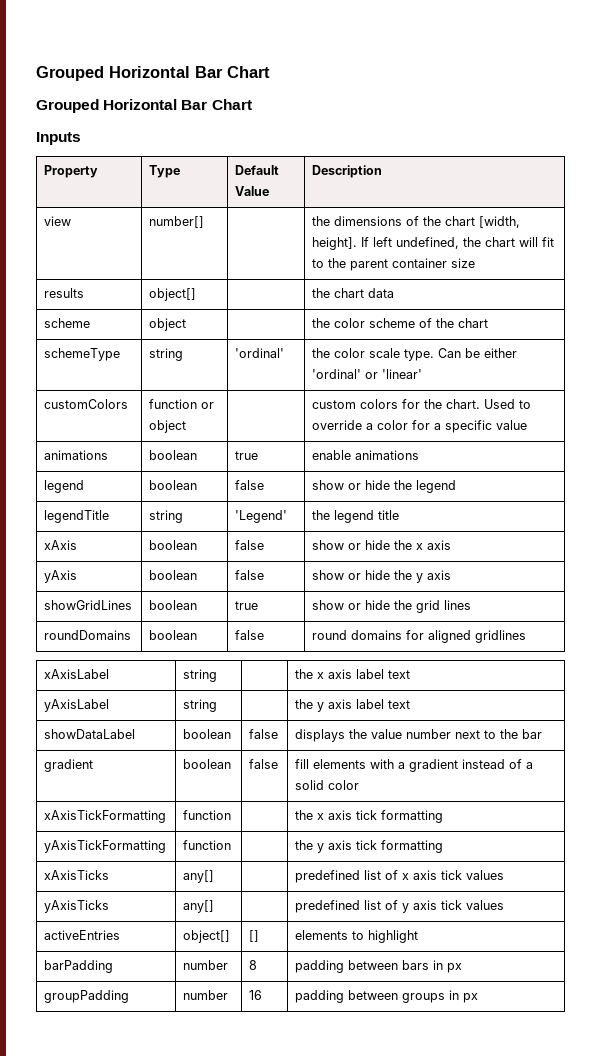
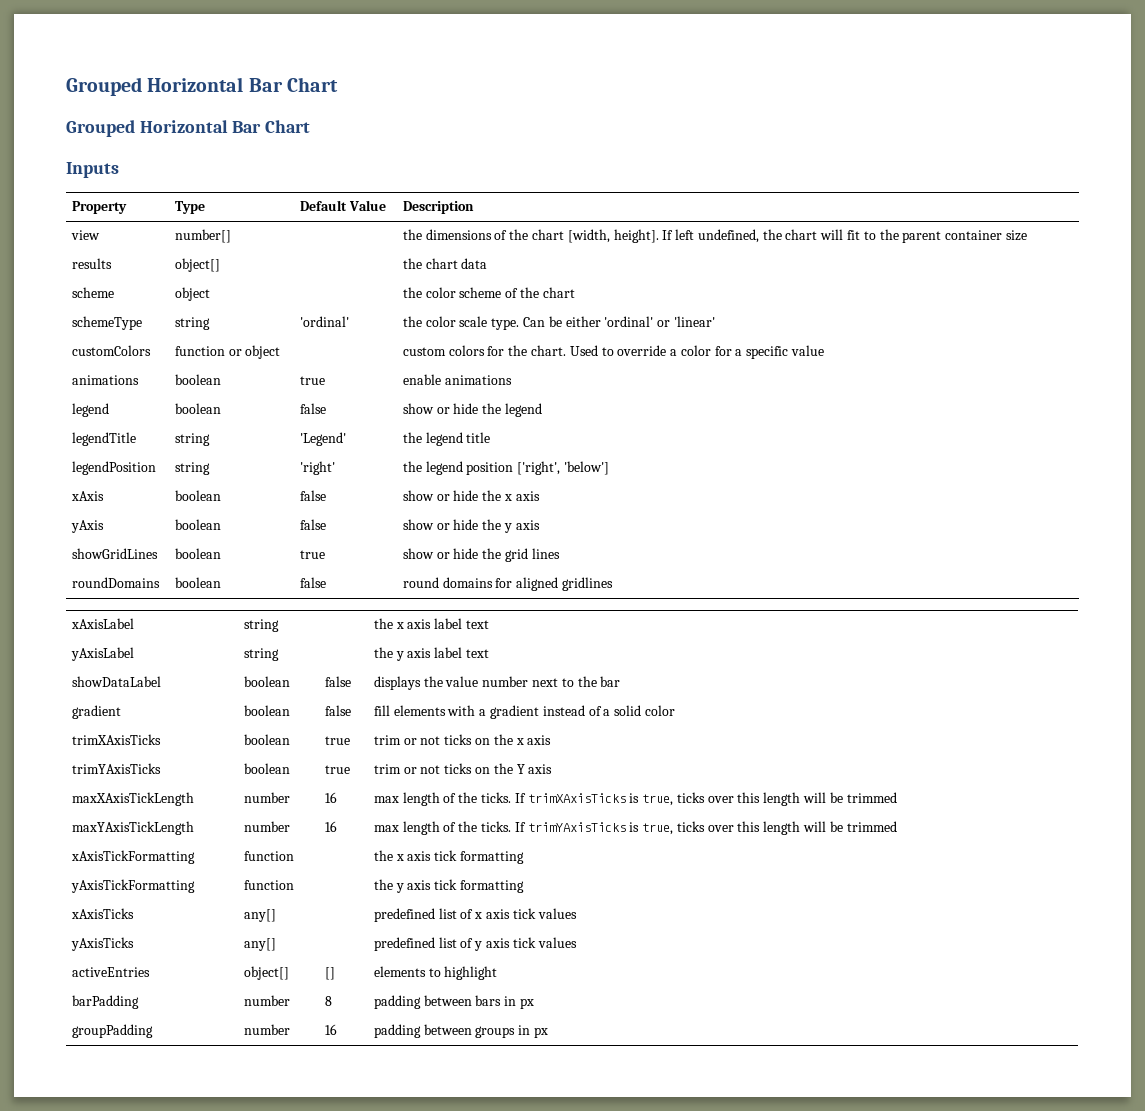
(400, 515) none -> [71,461,156,475] [174,462,210,475] [299,461,335,475] [402,461,609,475] // legendPosition | string | 'right' | the legend position ['right', 'below']
(360, 785) none -> [71,734,161,745] [243,734,290,745] [324,736,350,745] [373,734,552,745] [71,763,161,774] [243,763,290,774] [324,765,350,774] [373,763,553,774] [71,792,194,806] [243,792,290,803] [324,792,337,803] [373,792,897,806] [71,821,194,835] [243,821,290,832] [324,821,337,832] [373,821,897,835] // trimXAxisTicks | boolean | true | trim or not ticks on the x axis // trimYAxisTicks | boolean | true | trim or not ticks on the Y axis // maxXAxisTickLength | number | 16 | max length of the ticks. If trimXAxisTicks is true, ticks over this length will be trimmed // maxYAxisTickLength | number | 16 | max length of the ticks. If trimYAxisTicks is true, ticks over this length will be trimmed

